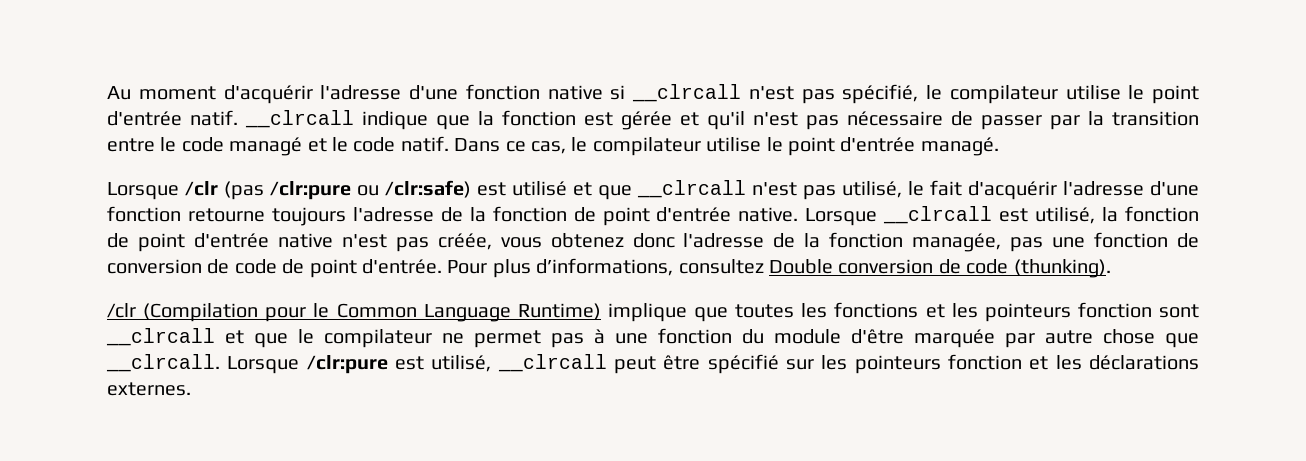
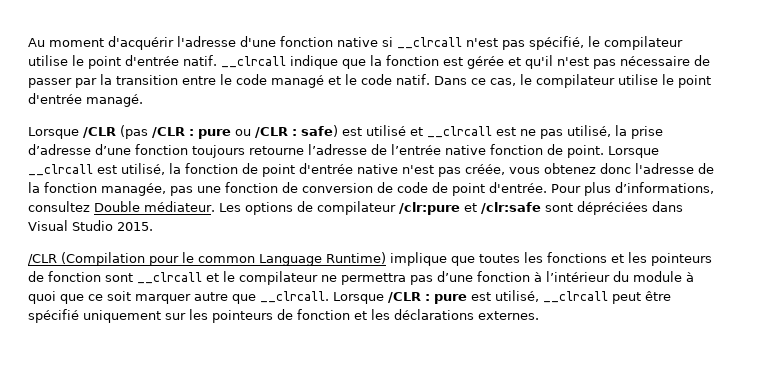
[185,180,1199,200] [107,206,799,226] /clr (pas /clr:pure ou /clr:safe) est utilisé et que __clrcall n'est pas utilisé, le fait d'acquérir l'adresse d'une fonction retourne toujours l'adresse de la fonction de point d'entrée native. -> [83,125,663,139] [28,144,604,158] /CLR (pas /CLR : pure ou /CLR : safe) est utilisé et __clrcall est ne pas utilisé, la prise d’adresse d’une fonction toujours retourne l’adresse de l’entrée native fonction de point.
[838,259,1111,278] [107,303,136,318] conversion de code (thunking). // /clr -> [144,201,683,215] [28,220,153,231] [28,254,57,265] médiateur. Les options de compilateur /clr:pure et /clr:safe sont dépréciées dans Visual Studio 2015. // /CLR
[336,303,417,318] Common -> [198,256,255,263] common
(1071, 312) none -> [28,271,44,282] de
[254,333,288,348] que -> (219, 277) none
[474,328,1199,348] [106,354,388,374] permet pas à une fonction du module d'être marquée par autre chose que __clrcall. Lorsque /clr:pure -> [341,271,694,285] [28,291,467,304] permettra pas d’une fonction à l’intérieur du module à quoi que ce soit marquer autre que __clrcall. Lorsque /CLR : pure
(779, 364) none -> [83,310,161,323] uniquement
(941, 364) none -> [277,309,293,320] de

